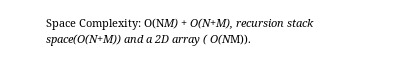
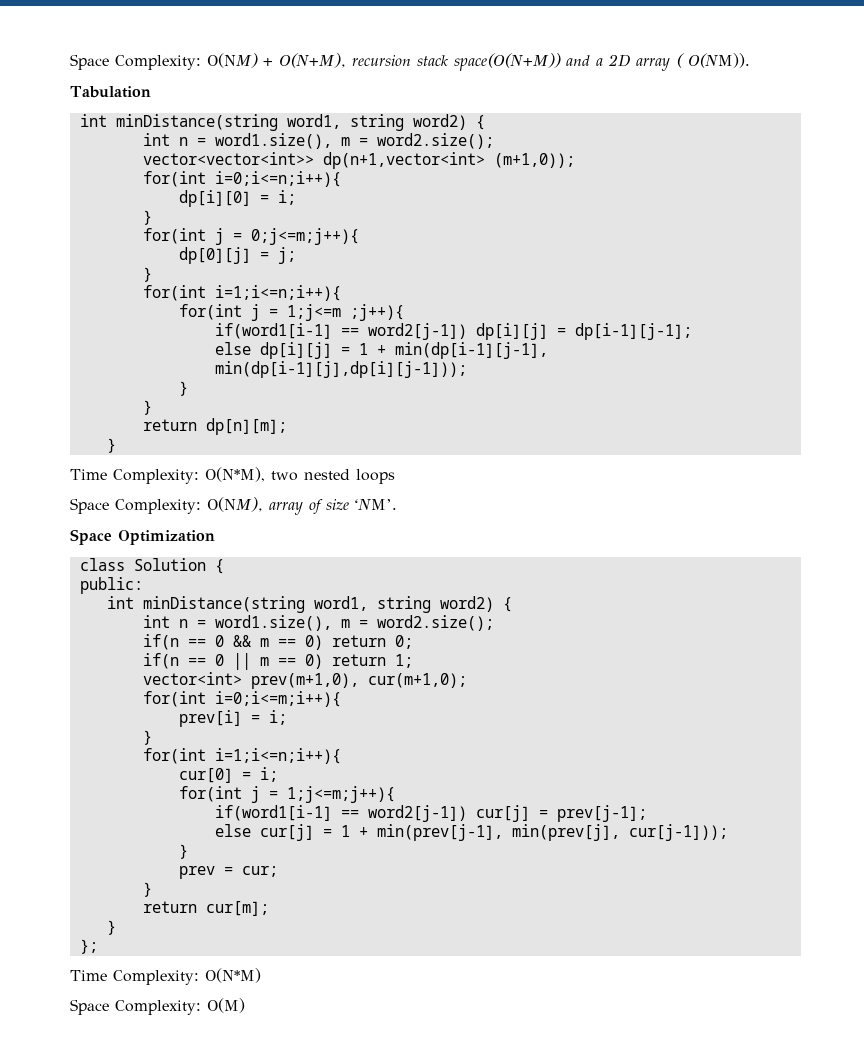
(251, 39) none -> [70,86,151,98] [79,114,485,131] [142,133,494,149] [142,152,575,169] [142,171,341,187] [178,190,296,207] [142,210,152,225] [142,228,359,245] [178,247,296,264] [142,267,152,282] [142,285,341,301] [178,304,404,321] [214,323,692,340] [214,342,548,359] [214,361,467,378] [178,381,188,396] [142,400,152,415] [142,418,287,435] [106,438,116,453] [70,467,395,484] [70,497,397,515] [70,529,215,545] [79,558,224,574] [79,577,143,594] [106,596,512,613] [142,615,494,631] [142,634,413,650] [142,653,413,670] [142,672,467,689] [142,691,341,707] [178,710,287,727] [142,730,152,745] [142,748,341,764] [178,767,278,783] [178,786,395,803] [214,805,647,822] [214,824,728,841] [178,844,188,859] [178,866,278,879] [142,882,152,897] [142,901,269,916] [106,920,116,935] [79,939,98,954] [70,968,261,985] [70,998,245,1015] // Tabulation // int minDistance(string word1, string word2) { // int n = word1.size(), m = word2.size(); // vector<vector<int>> dp(n+1,vector<int> (m+1,0)); // for(int i=0;i<=n;i++){ // dp[i][0] = i; // } // for(int j = 0;j<=m;j++){ // dp[0][j] = j; // } // for(int i=1;i<=n;i++){ // for(int j = 1;j<=m ;j++){ // if(word1[i-1] == word2[j-1]) dp[i][j] = dp[i-1][j-1]; // else dp[i][j] = 1 + min(dp[i-1][j-1], min(dp[i-1][j],dp[i][j-1])); // } // } // return dp[n][m]; // } // Time Complexity: O(N*M), two nested loops // Space Complexity: O(NM), array of size ‘NM’. // Space Optimization // class Solution { // public: // int minDistance(string word1, string word2) { // int n = word1.size(), m = word2.size(); // if(n == 0 && m == 0) return 0; // if(n == 0 || m == 0) return 1; // vector<int> prev(m+1,0), cur(m+1,0); // for(int i=0;i<=m;i++){ // prev[i] = i; // } // for(int i=1;i<=n;i++){ // cur[0] = i; // for(int j = 1;j<=m;j++){ // if(word1[i-1] == word2[j-1]) cur[j] = prev[j-1]; // else cur[j] = 1 + min(prev[j-1], min(prev[j], cur[j-1])); // } // prev = cur; // } // return cur[m]; // } // }; // Time Complexity: O(N*M) // Space Complexity: O(M)

